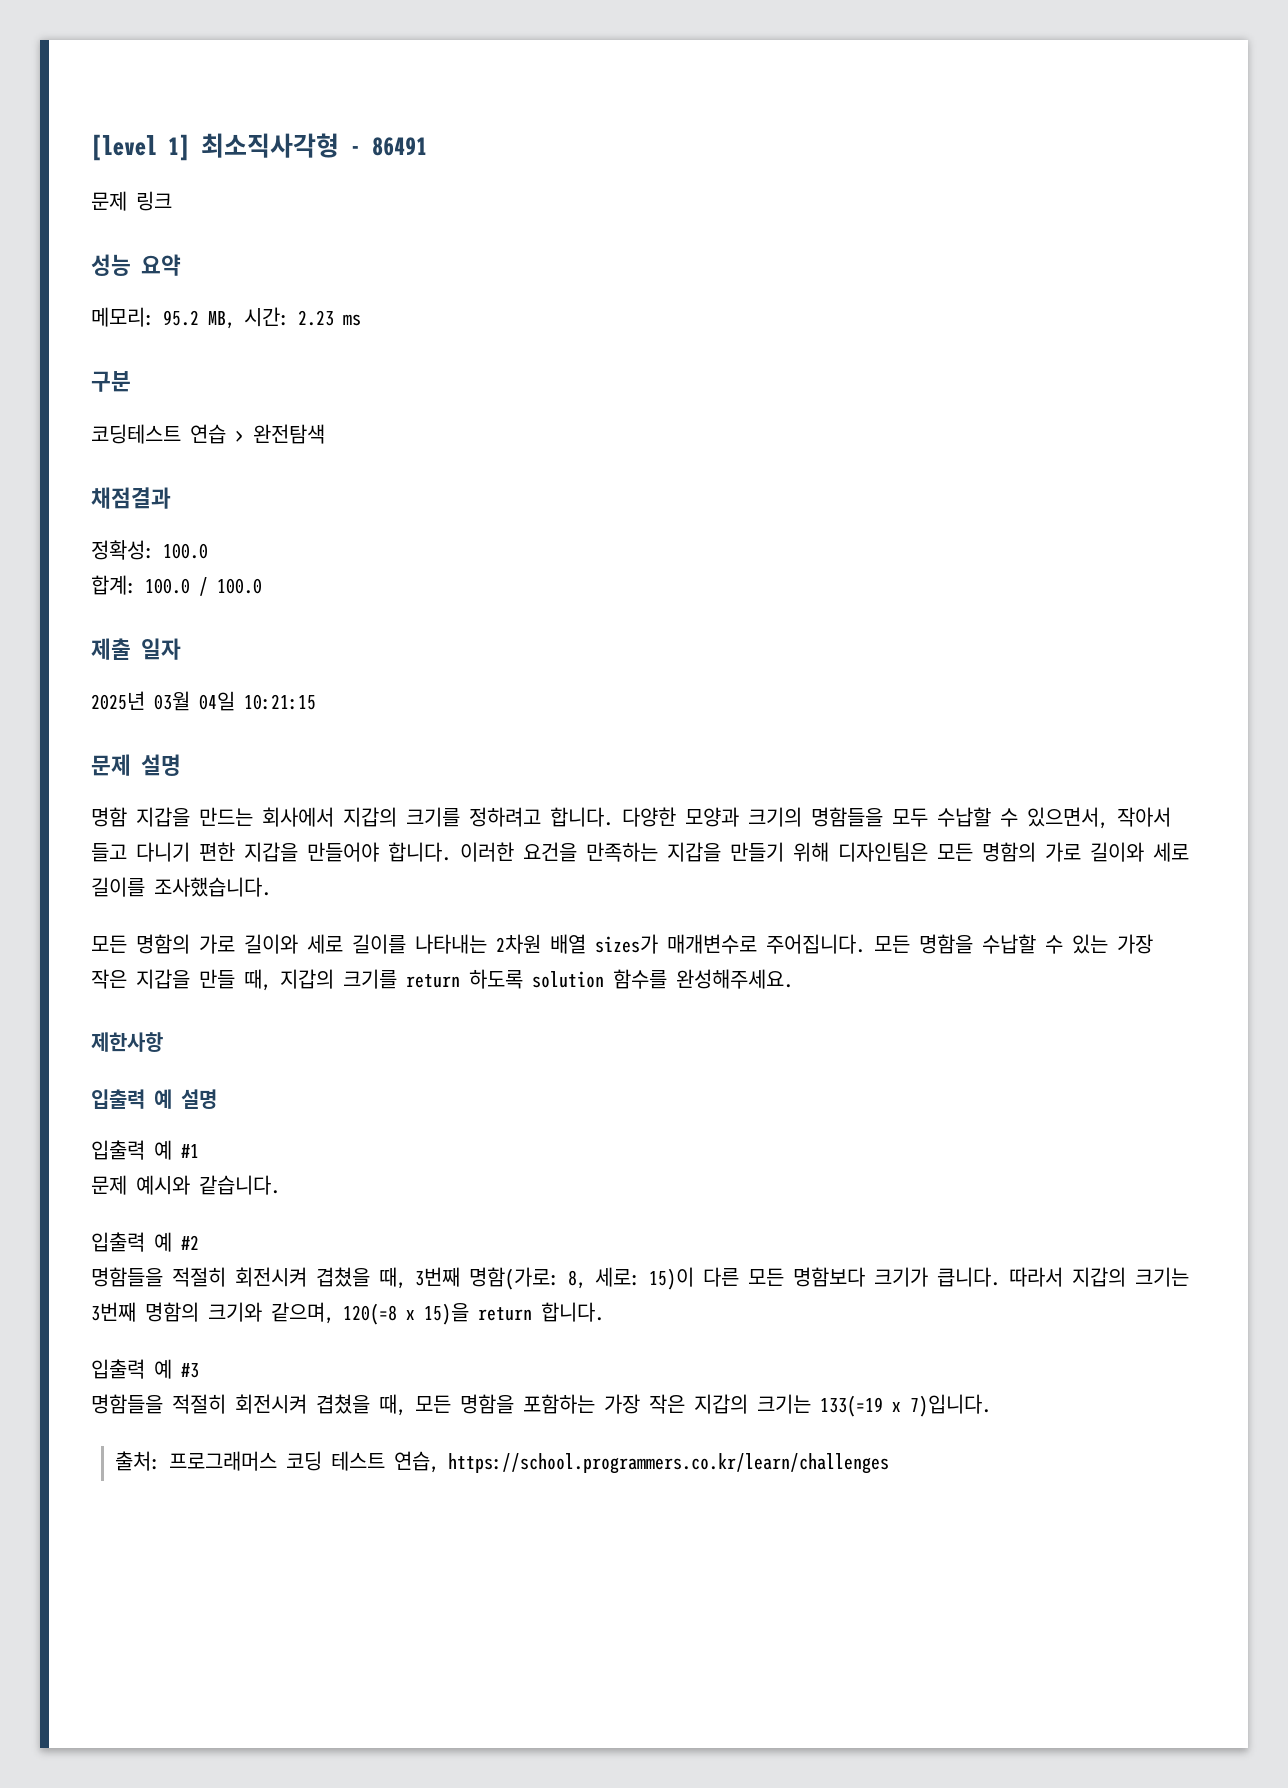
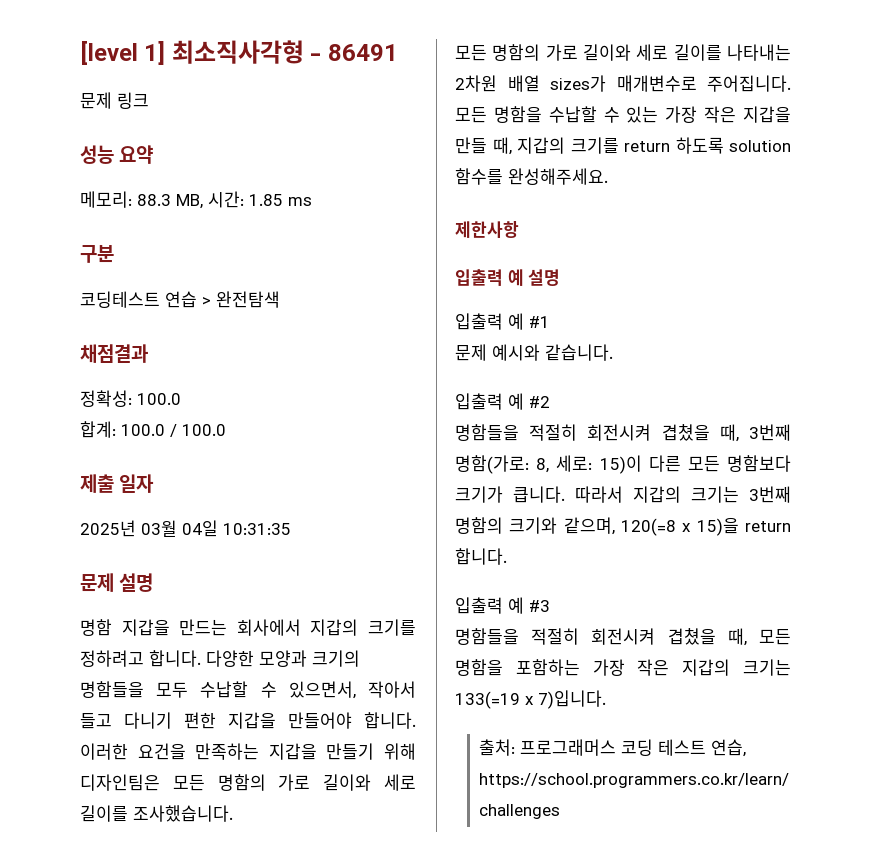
[163,310,199,326] 95.2 -> [137,194,171,206] 88.3
[298,310,334,326] 2.23 -> [249,194,283,206] 1.85
[244,694,316,710] 10:21:15 -> [223,523,291,535] 10:31:35

